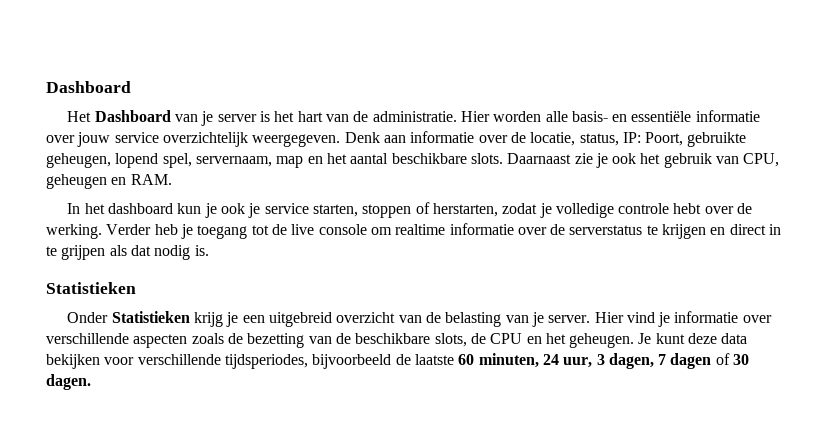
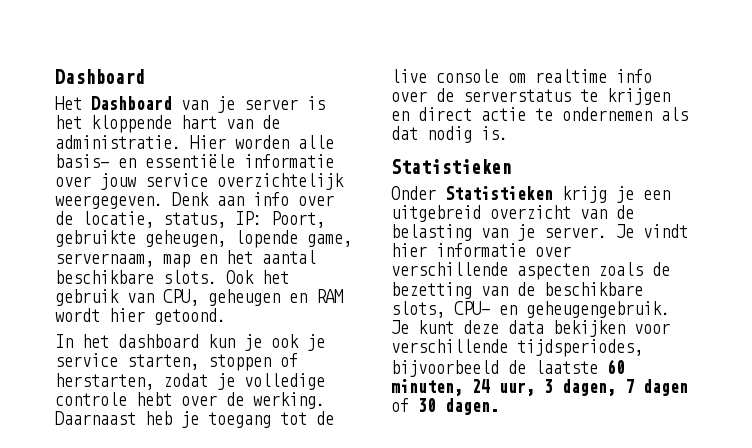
(295, 116) none -> [91,115,172,133] kloppende
[410,131,475,143] informatie -> [253,192,289,206] info
[115,153,192,168] lopend spel, -> [235,230,352,248] lopende game,
[507,153,637,168] Daarnaast zie je ook -> [226,270,254,284] Ook
[130,174,172,185] RAM. -> [316,289,343,303] [55,308,226,325] RAM wordt hier getoond.
[106,224,152,235] Verder -> [55,411,136,425] Daarnaast
[449,223,514,235] informatie -> [616,69,652,83] info
[769,224,782,235] [46,245,106,260] in te grijpen -> [481,107,652,121] actie te ondernemen
[594,312,671,327] Hier vind je -> [616,224,688,238] [391,243,427,257] Je vindt hier
[470,333,635,348] de CPU en het geheugen. -> [454,301,670,318] CPU- en geheugengebruik.

